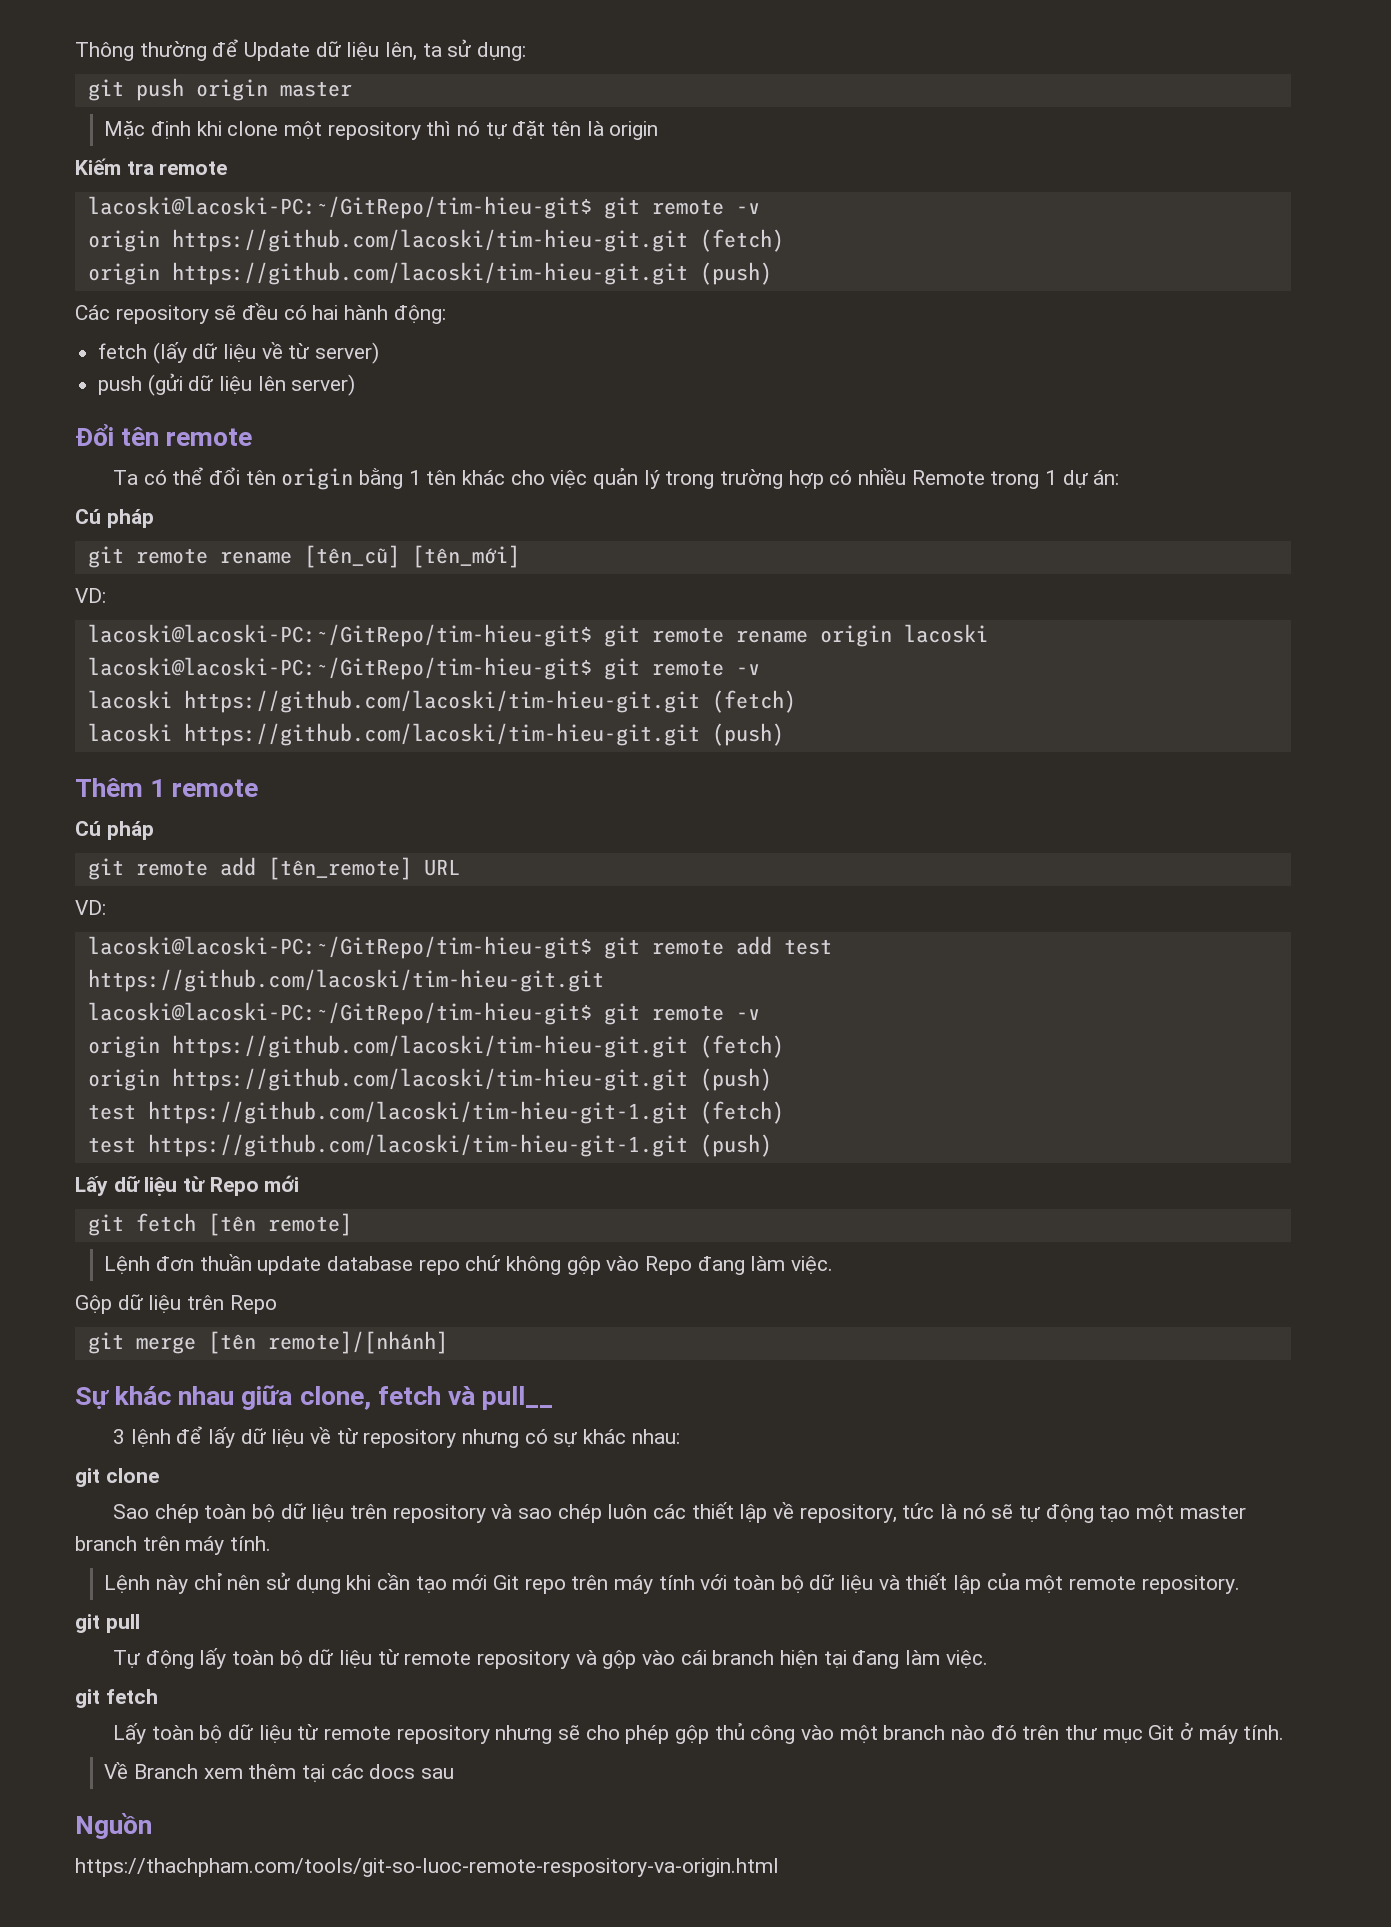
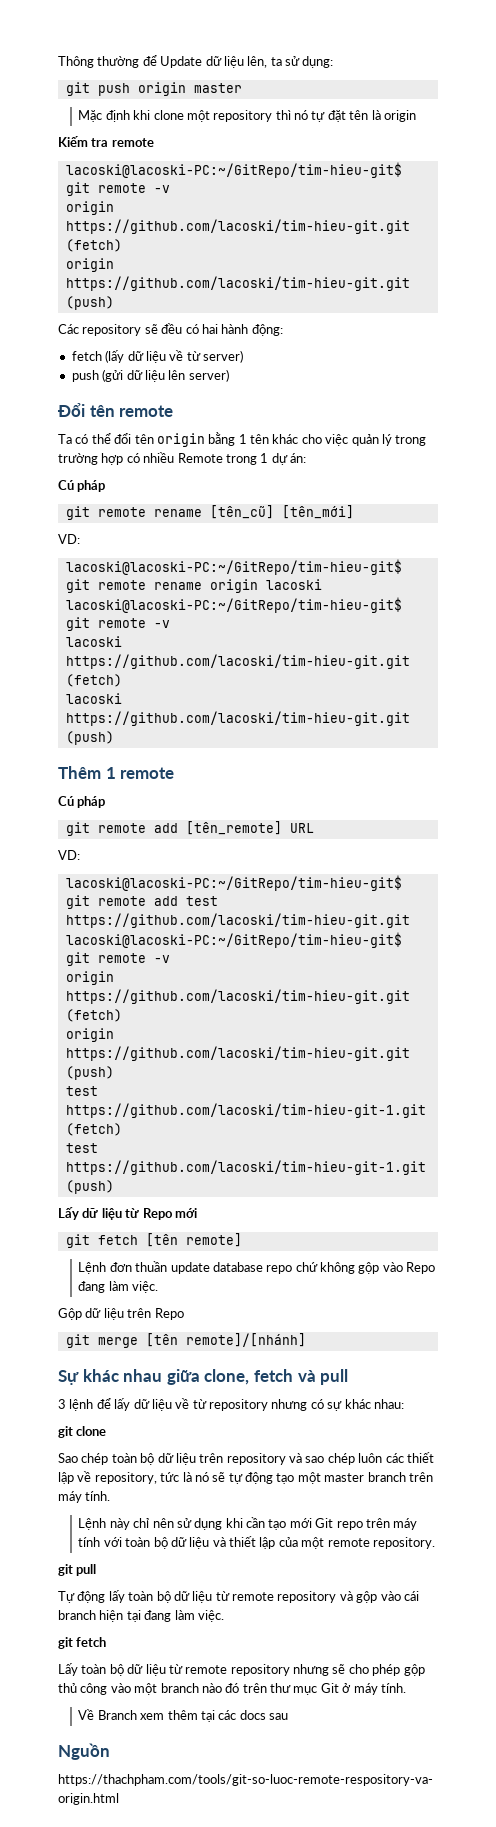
[482,1386,554,1410] pull__ -> [320,1369,349,1385] pull

